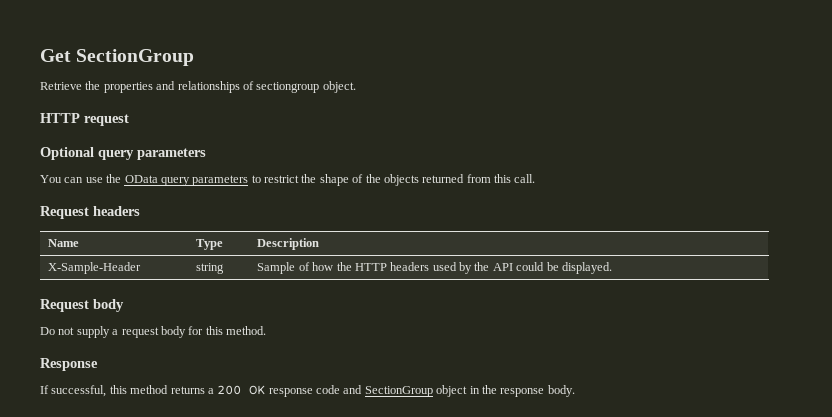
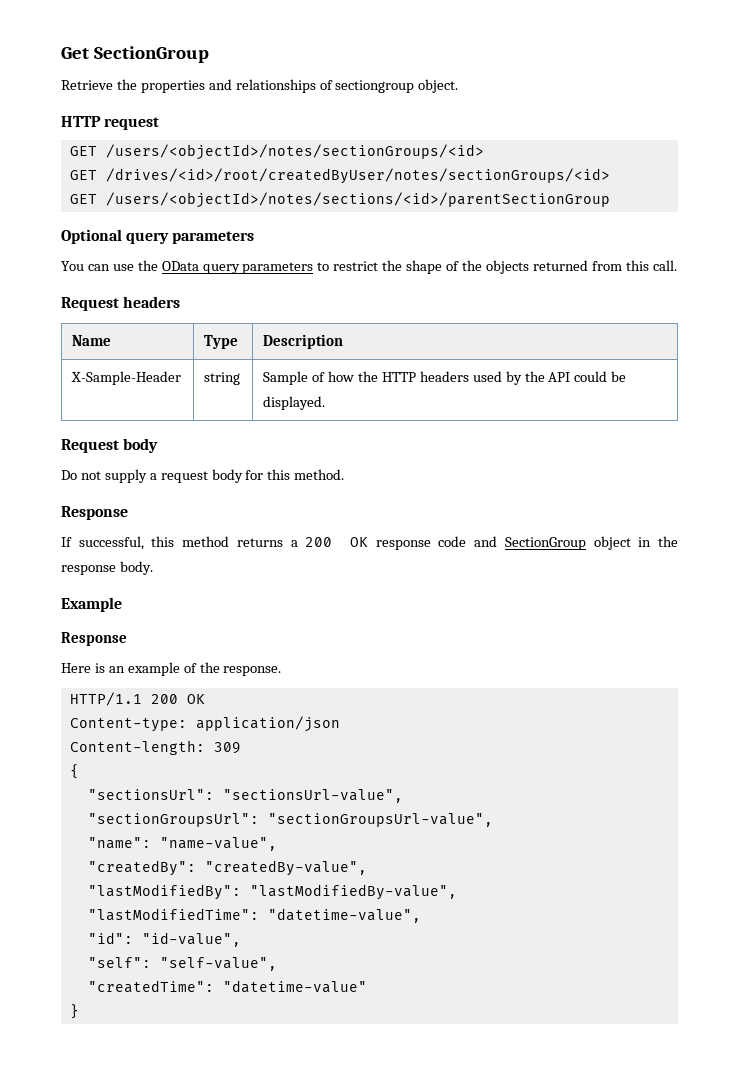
(129, 120) none -> [69,144,484,160] [69,168,610,184] [69,192,610,208] // GET /users/<objectId>/notes/sectionGroups/<id> // GET /drives/<id>/root/createdByUser/notes/sectionGroups/<id> // GET /users/<objectId>/notes/sections/<id>/parentSectionGroup
(575, 391) none -> [61,597,122,612] [61,632,127,646] [61,662,282,676] [69,692,205,706] [69,716,340,732] [69,740,241,755] [69,764,79,779] [87,789,403,803] [87,813,493,827] [87,837,277,851] [87,860,367,876] [87,884,457,900] [87,908,421,923] [87,932,241,947] [87,957,277,971] [87,980,367,993] [69,1004,79,1019] // Example // Response // Here is an example of the response. // HTTP/1.1 200 OK // Content-type: application/json // Content-length: 309 // { // "sectionsUrl": "sectionsUrl-value", // "sectionGroupsUrl": "sectionGroupsUrl-value", // "name": "name-value", // "createdBy": "createdBy-value", // "lastModifiedBy": "lastModifiedBy-value", // "lastModifiedTime": "datetime-value", // "id": "id-value", // "self": "self-value", // "createdTime": "datetime-value" // }

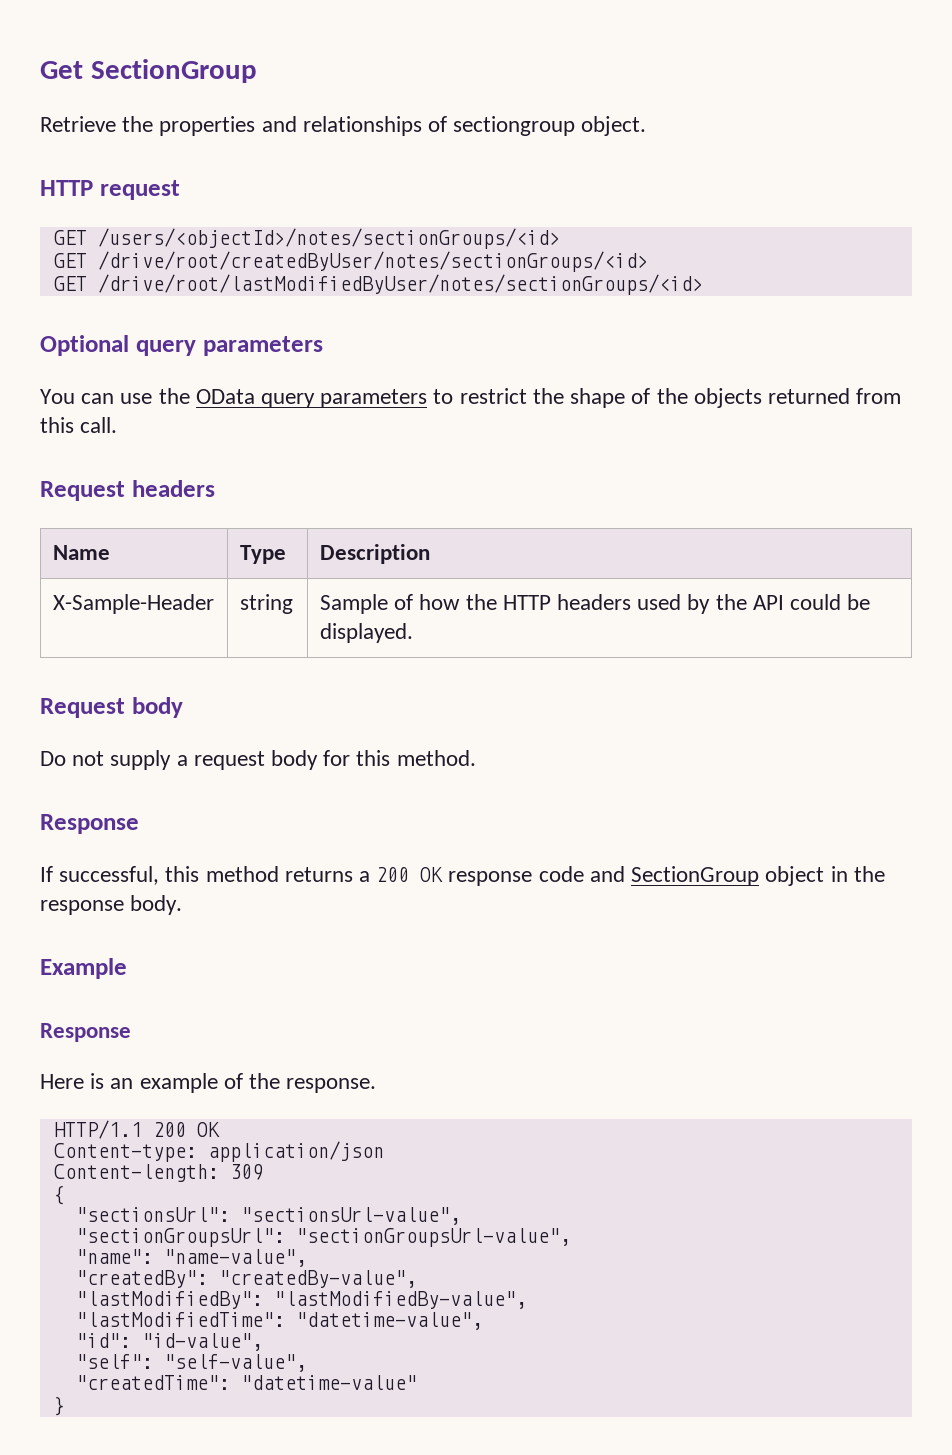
[105,168,610,184] [69,192,610,208] /drives/<id>/root/createdByUser/notes/sectionGroups/<id> // GET /users/<objectId>/notes/sections/<id>/parentSectionGroup -> [97,251,648,272] [53,274,703,295] /drive/root/createdByUser/notes/sectionGroups/<id> // GET /drive/root/lastModifiedByUser/notes/sectionGroups/<id>

